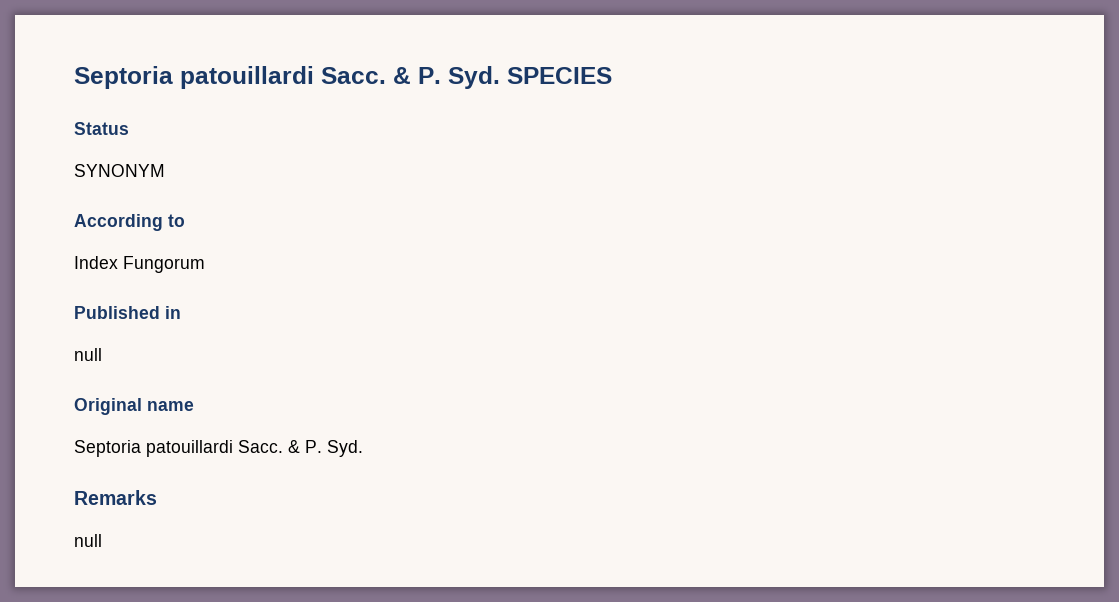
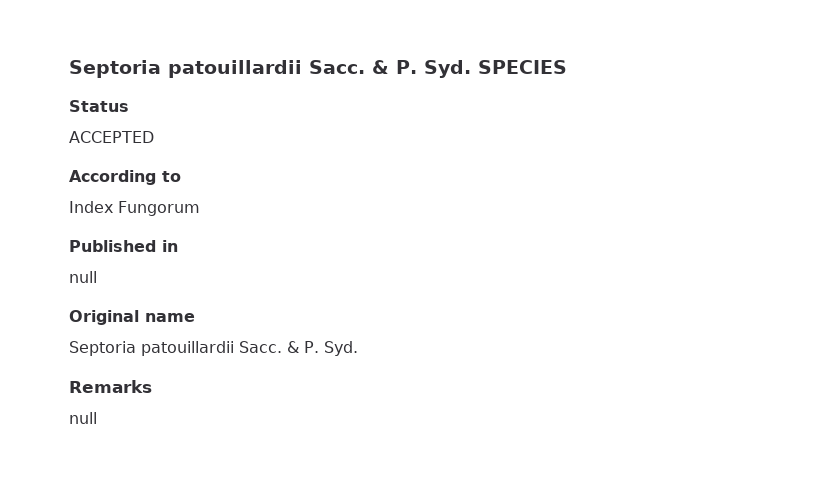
[74,66,314,89] Septoria patouillardi -> [69,60,302,78] Septoria patouillardii
[74,164,165,177] SYNONYM -> [69,131,154,143] ACCEPTED
[146,440,233,457] patouillardi -> [141,341,234,356] patouillardii

